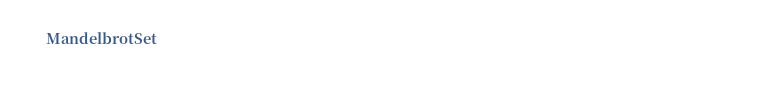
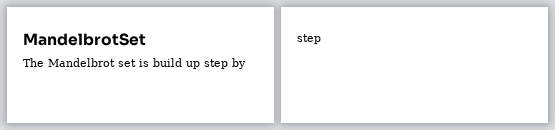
(157, 38) none -> [23,58,246,69] [297,34,321,44] // The Mandelbrot set is build up step by step

